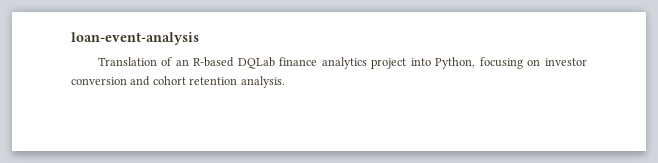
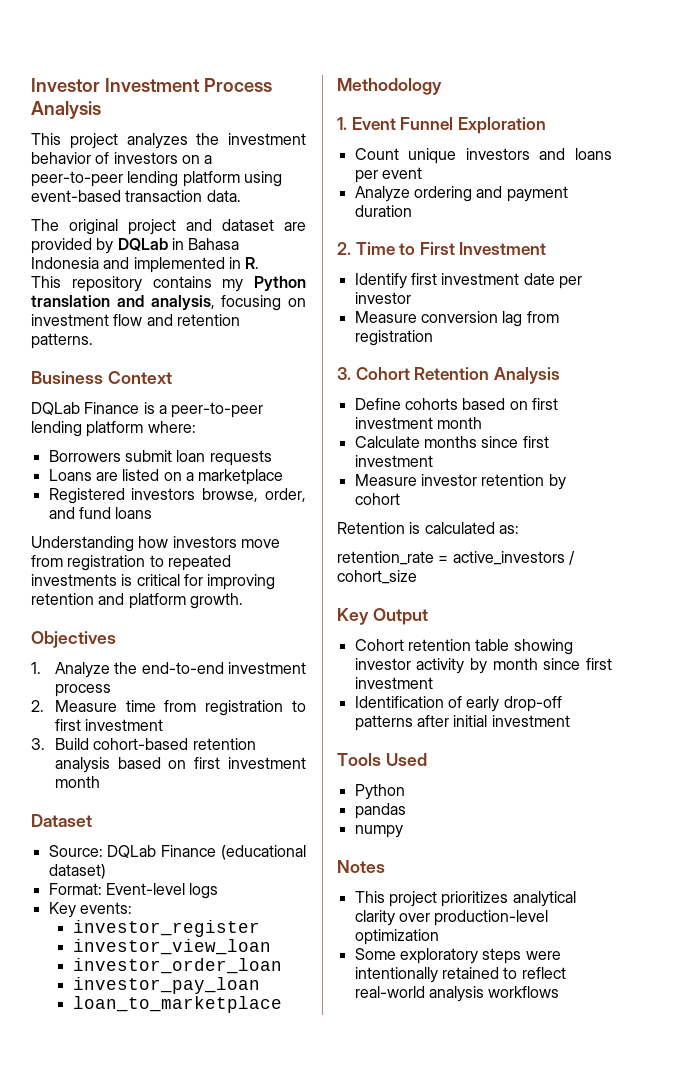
[71,32,199,45] [97,57,588,69] [71,76,285,88] loan-event-analysis // Translation of an R-based DQLab finance analytics project into Python, focusing on investor conversion and cohort retention analysis. -> [31,78,272,92] [31,101,101,119] [31,133,306,149] [31,152,213,164] [31,171,282,187] [31,190,241,202] [31,219,306,235] [31,238,240,254] [31,257,260,273] [31,276,306,292] [31,295,306,311] [31,314,240,326] [31,333,93,349] [31,371,172,384] [31,402,264,418] [31,421,196,437] [48,450,272,466] [48,469,284,485] [48,488,306,504] [48,507,153,519] [31,536,280,552] [31,555,231,571] [31,574,276,590] [31,593,243,609] [31,631,116,648] [31,662,306,678] [54,684,111,697] [31,700,306,716] [54,719,164,731] [31,738,256,750] [54,757,306,773] [54,776,100,788] [31,814,92,827] [48,845,306,860] [48,864,106,879] [48,883,219,899] [48,902,132,918] [72,920,260,937] [72,939,271,955] [72,958,282,974] [72,977,260,994] [72,996,282,1013] [337,78,442,95] [337,117,546,134] [354,148,612,164] [354,167,422,183] [354,186,568,202] [354,205,412,217] [337,242,547,255] [354,273,582,289] [354,292,411,304] [354,311,559,327] [354,330,433,346] [337,367,560,384] [354,398,558,410] [354,417,482,429] [354,436,549,448] [354,455,433,467] [354,474,566,490] [354,493,400,505] [337,522,519,534] [337,551,575,565] [337,570,417,584] [337,608,428,625] [354,639,573,655] [354,658,612,674] [354,677,433,689] [354,696,562,712] [354,715,570,731] [337,753,427,766] [354,784,405,800] [354,803,406,819] [354,825,403,838] [337,860,385,873] [354,891,576,907] [354,910,549,926] [354,929,439,945] [354,948,561,964] [354,967,566,983] [354,986,560,1002] Investor Investment Process Analysis // This project analyzes the investment behavior of investors on a peer-to-peer lending platform using event-based transaction data. // The original project and dataset are provided by DQLab in Bahasa Indonesia and implemented in R. // This repository contains my Python translation and analysis, focusing on investment flow and retention patterns. // Business Context // DQLab Finance is a peer-to-peer lending platform where: // Borrowers submit loan requests // Loans are listed on a marketplace // Registered investors browse, order, and fund loans // Understanding how investors move from registration to repeated investments is critical for improving retention and platform growth. // Objectives // 1. Analyze the end-to-end investment process // 2. Measure time from registration to first investment // 3. Build cohort-based retention analysis based on first investment month // Dataset // Source: DQLab Finance (educational dataset) // Format: Event-level logs // Key events: // investor_register // investor_view_loan // investor_order_loan // investor_pay_loan // loan_to_marketplace // Methodology // 1. Event Funnel Exploration // Count unique investors and loans per event // Analyze ordering and payment duration // 2. Time to First Investment // Identify first investment date per investor // Measure conversion lag from registration // 3. Cohort Retention Analysis // Define cohorts based on first investment month // Calculate months since first investment // Measure investor retention by cohort // Retention is calculated as: // retention_rate = active_investors / cohort_size // Key Output // Cohort retention table showing investor activity by month since first investment // Identification of early drop-off patterns after initial investment // Tools Used // Python // pandas // numpy // Notes // This project prioritizes analytical clarity over production-level optimization // Some exploratory steps were intentionally retained to reflect real-world analysis workflows

